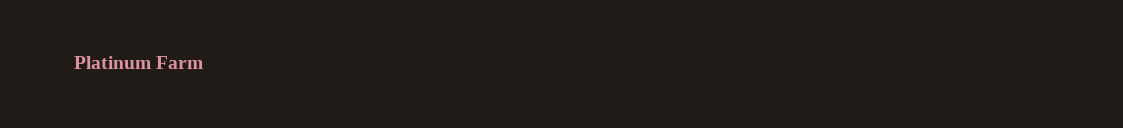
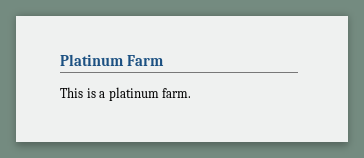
(204, 62) none -> [60,87,192,101] // This is a platinum farm.

